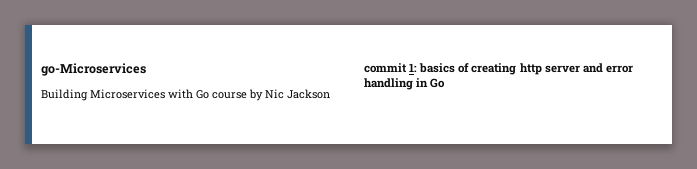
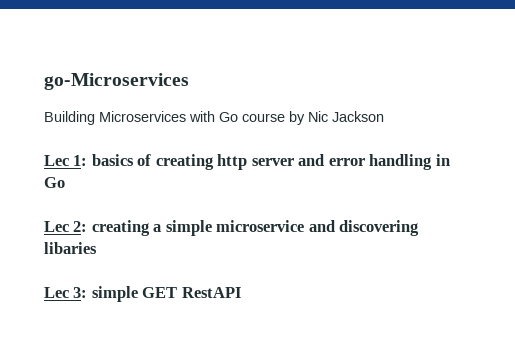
[364,63,407,73] commit -> [44,155,69,166] Lec
(446, 83) none -> [44,220,420,236] [44,242,97,254] [44,286,241,302] // Lec 2: creating a simple microservice and discovering libaries // Lec 3: simple GET RestAPI

